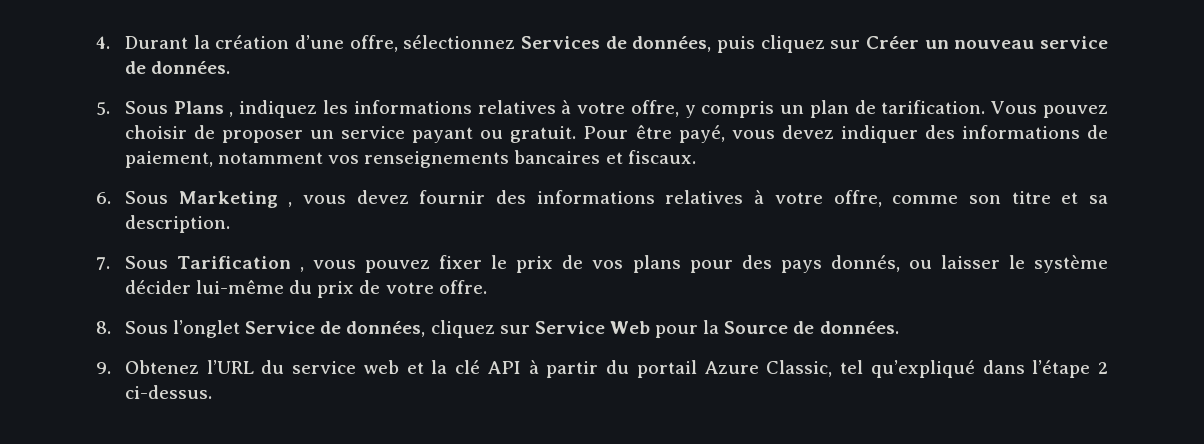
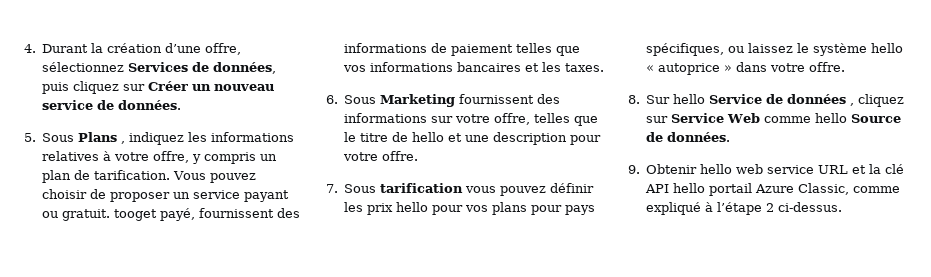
[583,125,1109,143] [124,150,696,168] [96,190,1109,208] [124,215,230,233] [96,255,1109,273] [124,280,487,298] [96,320,426,338] Pour être payé, vous devez indiquer des informations de paiement, notamment vos renseignements bancaires et fiscaux. // 6. Sous Marketing , vous devez fournir des informations relatives à votre offre, comme son titre et sa description. // 7. Sous Tarification , vous pouvez fixer le prix de vos plans pour des pays donnés, ou laisser le système décider lui-même du prix de votre offre. // 8. Sous l’onglet Service de données, -> [114,208,301,221] [344,43,581,56] [343,62,605,72] [326,94,561,107] [344,113,599,126] [344,132,602,145] [343,151,419,161] [326,183,595,196] [344,202,596,215] [646,43,904,56] [646,62,846,75] [628,94,855,106] tooget payé, fournissent des informations de paiement telles que vos informations bancaires et les taxes. // 6. Sous Marketing fournissent des informations sur votre offre, telles que le titre de hello et une description pour votre offre. // 7. Sous tarification vous pouvez définir les prix hello pour vos plans pour pays spécifiques, ou laissez le système hello « autoprice » dans votre offre. // 8. Sur hello Service de données ,
[655,320,720,338] pour la -> [764,113,848,123] comme hello
[124,360,1025,378] Obtenez l’URL du service web et la clé API à partir du portail Azure Classic, tel qu’expliqué dans -> [646,164,905,174] [645,183,901,196] [646,202,714,215] Obtenir hello web service URL et la clé API hello portail Azure Classic, comme expliqué à

